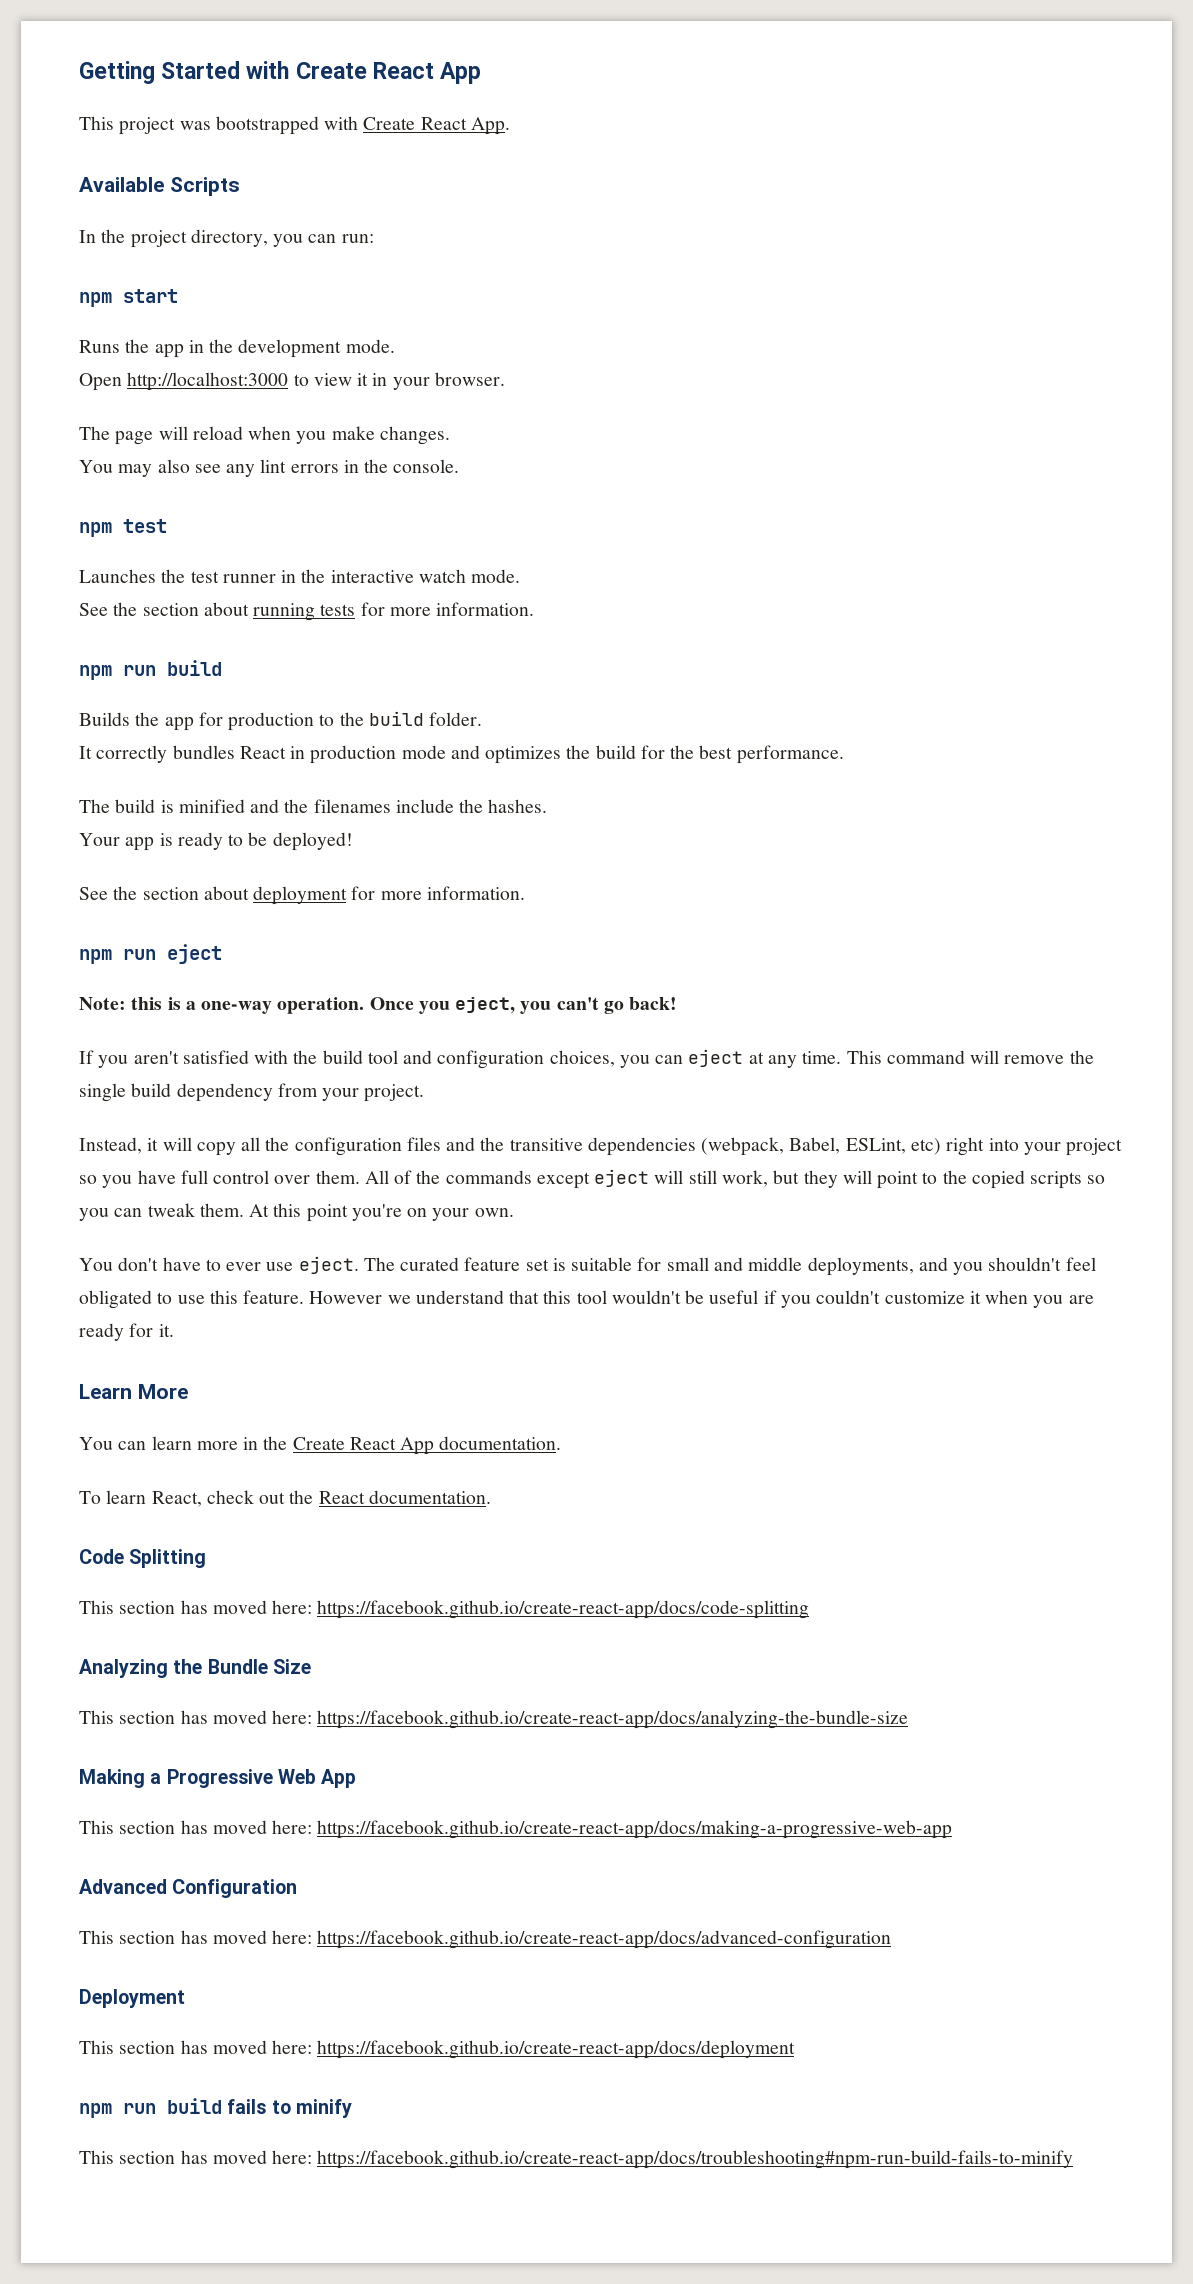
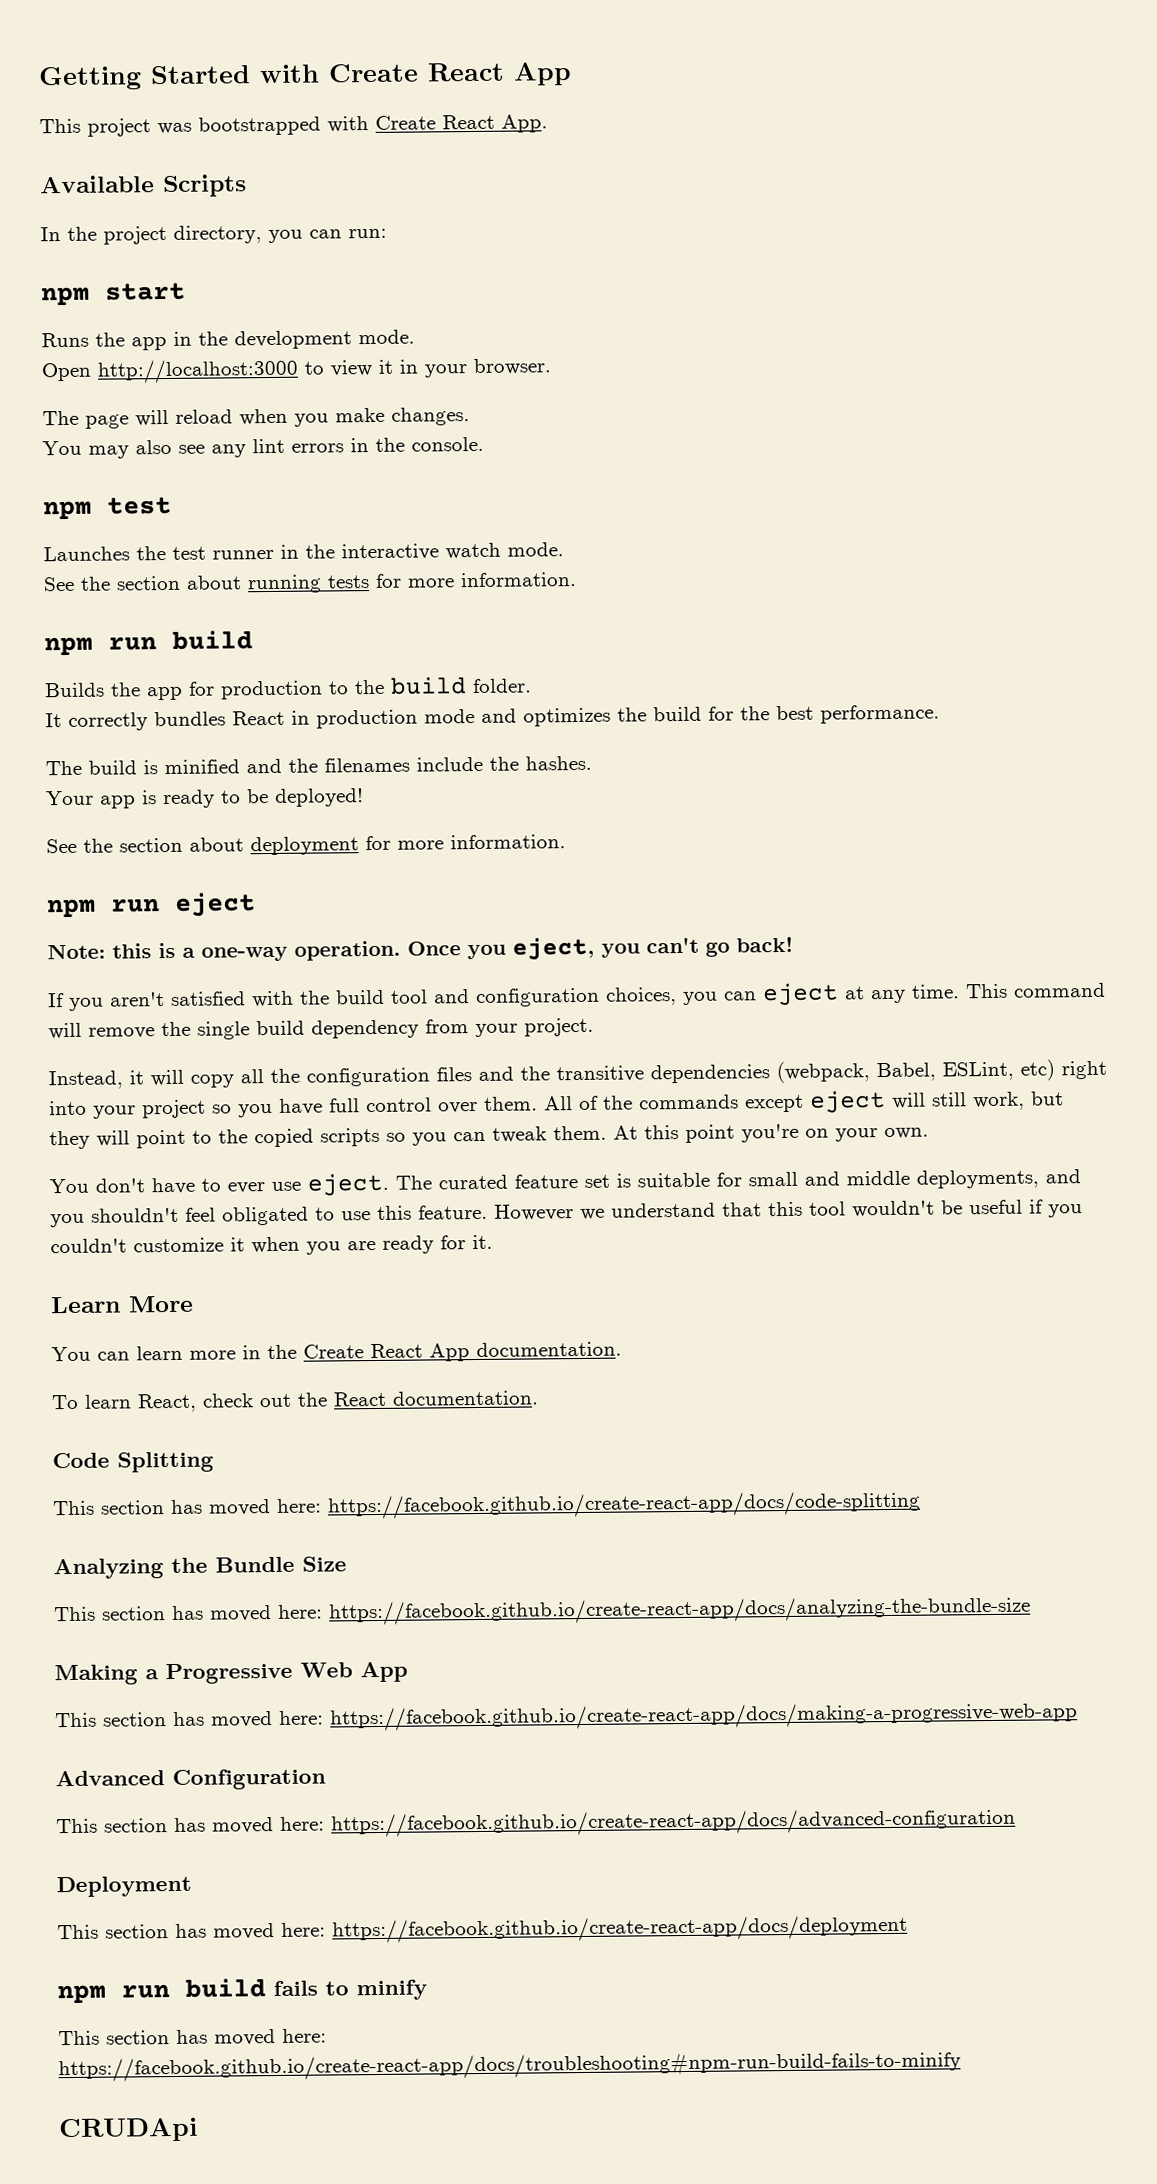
(1074, 2159) none -> [59,2117,198,2143] // CRUDApi

